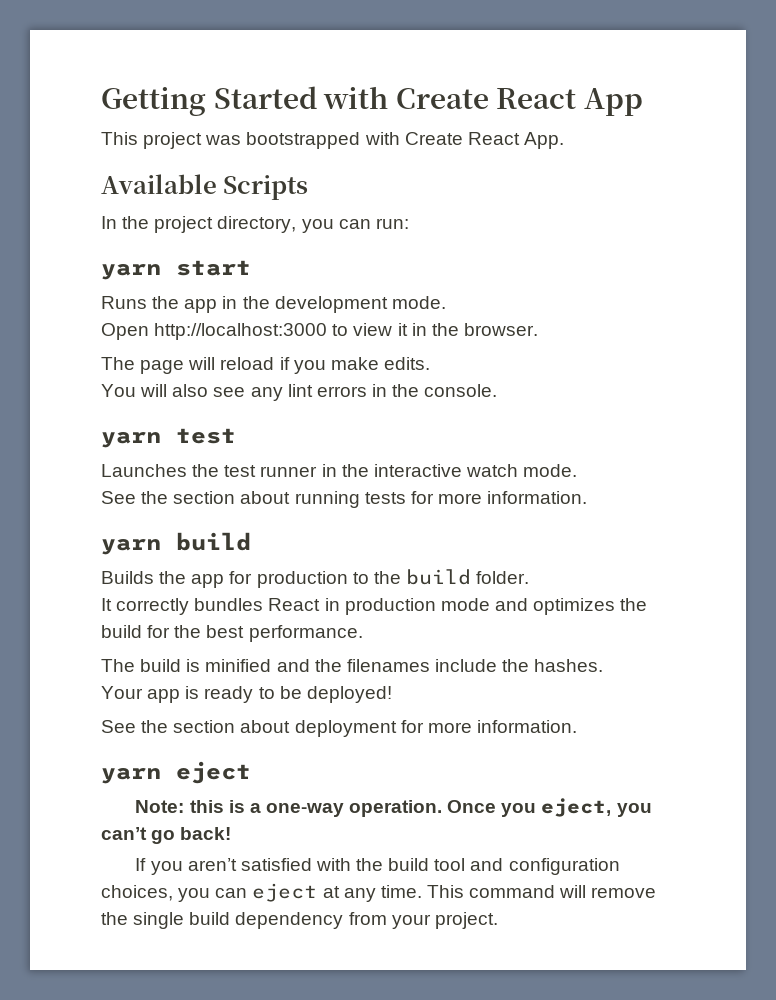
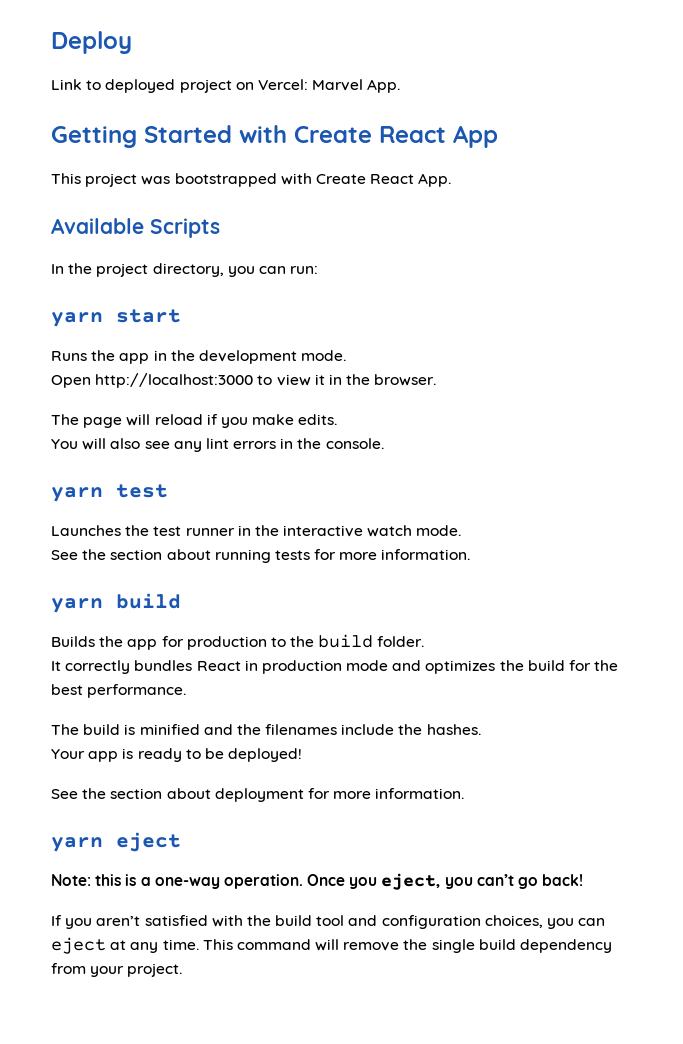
(101, 101) none -> [51,31,132,54] [51,79,401,93] Deploy // Link to deployed project on Vercel: Marvel App. //

